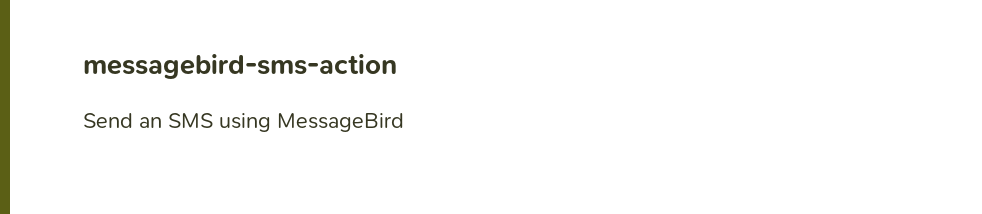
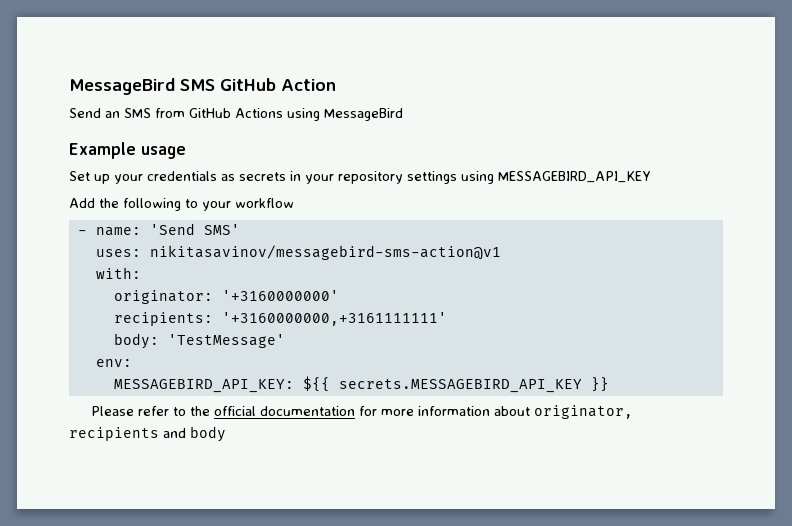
[83,54,397,79] messagebird-sms-action -> [69,78,336,95] MessageBird SMS GitHub Action
(213, 120) none -> [155,108,283,118] from GitHub Actions
(404, 122) none -> [69,142,186,159] [69,171,651,184] [69,198,294,211] [77,223,240,236] [95,245,501,260] [95,267,141,279] [113,290,339,304] [113,312,447,326] [113,333,285,349] [95,359,132,367] [113,376,609,393] [90,405,633,419] [69,426,226,442] // Example usage // Set up your credentials as secrets in your repository settings using MESSAGEBIRD_API_KEY // Add the following to your workflow // - name: 'Send SMS' // uses: nikitasavinov/messagebird-sms-action@v1 // with: // originator: '+3160000000' // recipients: '+3160000000,+3161111111' // body: 'TestMessage' // env: // MESSAGEBIRD_API_KEY: ${{ secrets.MESSAGEBIRD_API_KEY }} // Please refer to the official documentation for more information about originator, recipients and body

